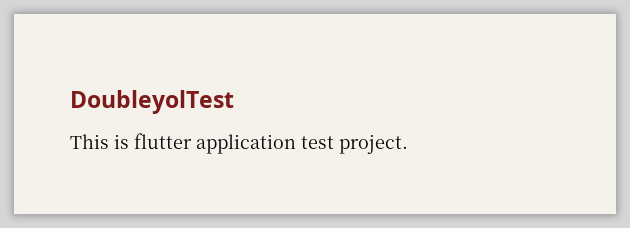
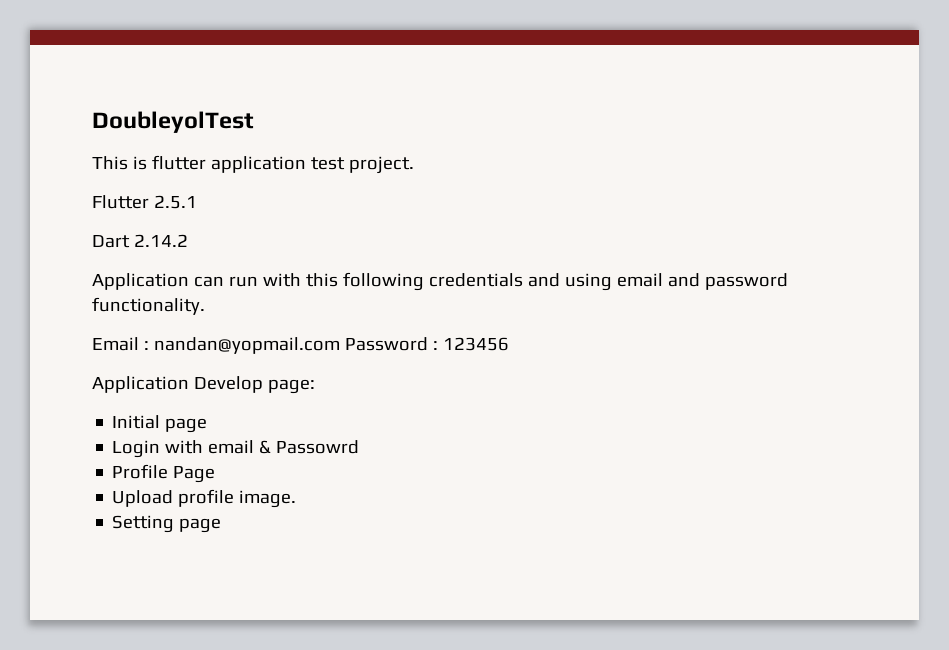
(408, 144) none -> [92,195,197,209] [92,234,188,248] [92,272,788,291] [92,297,205,315] [92,337,509,354] [92,376,315,394] [112,415,208,433] [112,440,360,458] [112,464,216,483] [112,489,297,508] [112,515,222,533] // Flutter 2.5.1 // Dart 2.14.2 // Application can run with this following credentials and using email and password functionality. // Email : nandan@yopmail.com Password : 123456 // Application Develop page: // Initial page // Login with email & Passowrd // Profile Page // Upload profile image. // Setting page

